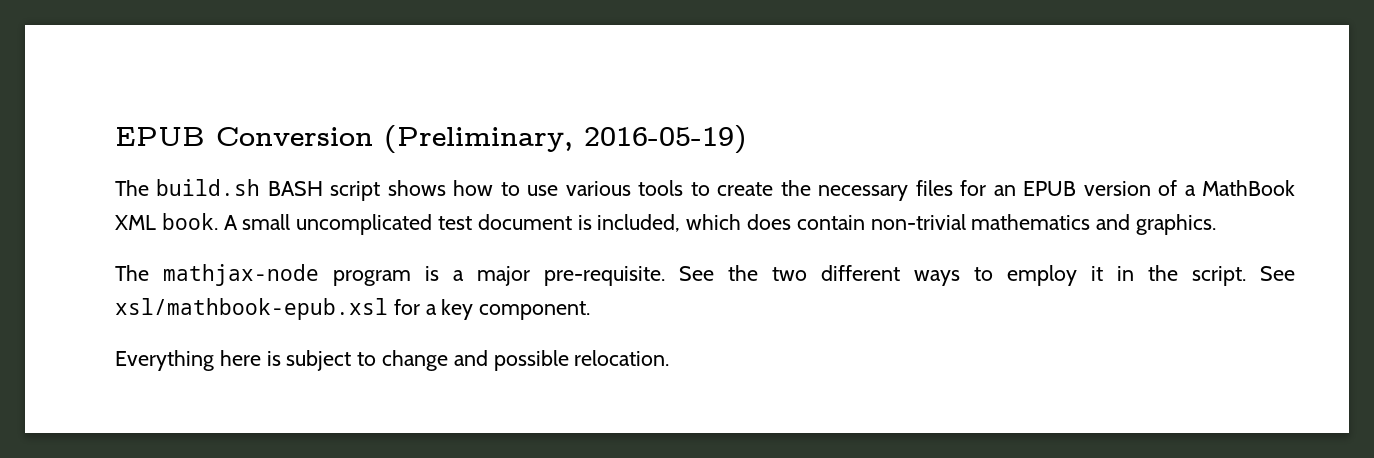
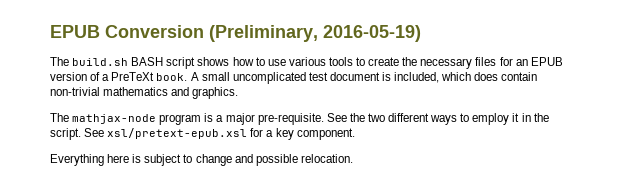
[1201,180,1295,196] [115,215,156,230] MathBook XML -> [111,72,155,81] PreTeXt
[115,298,388,320] xsl/mathbook-epub.xsl -> [107,128,248,139] xsl/pretext-epub.xsl

